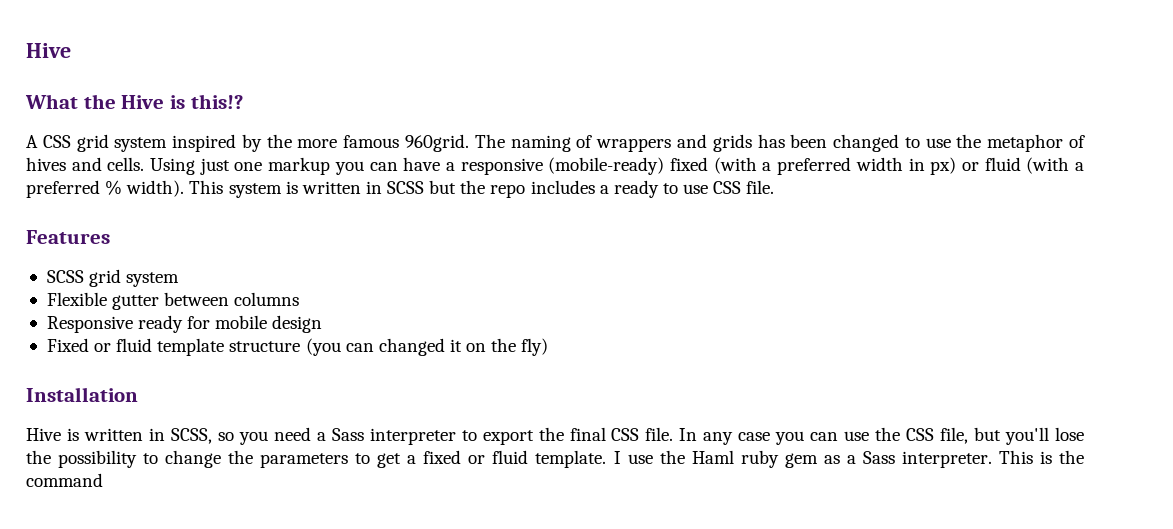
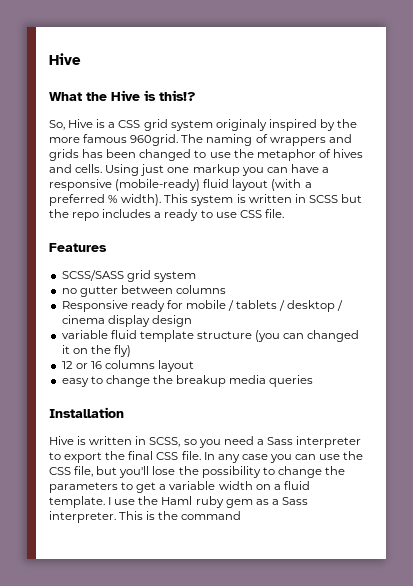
[26,135,38,148] A -> [49,119,116,130] So, Hive is a
(168, 144) none -> [215,119,267,131] originaly
[670,157,1021,175] fixed (with a preferred width in px) or fluid -> [203,179,269,191] fluid layout
[46,270,84,283] SCSS -> [61,270,124,281] SCSS/SASS
[46,292,107,306] Flexible -> [61,288,77,294] no
(268, 322) none -> [228,300,344,312] [61,315,150,327] / tablets / desktop / cinema display
[46,338,112,352] Fixed or -> [61,330,108,339] variable
(549, 347) none -> [61,360,195,372] [61,375,314,387] // 12 or 16 columns layout // easy to change the breakup media queries
[423,450,486,464] fixed or -> [169,481,281,490] variable width on a

